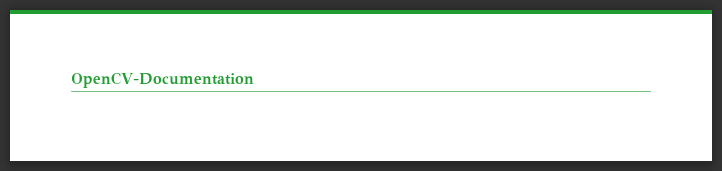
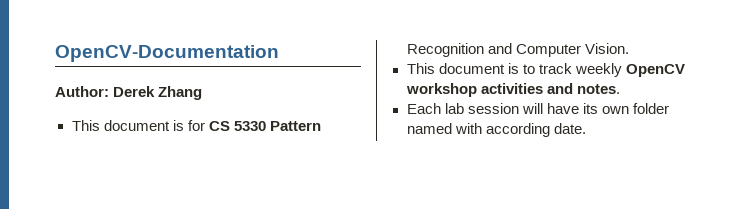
(254, 80) none -> [55,86,203,100] [71,120,321,131] [406,43,629,57] [406,63,685,77] [405,83,620,97] [406,103,669,114] [406,123,586,137] // Author: Derek Zhang // This document is for CS 5330 Pattern Recognition and Computer Vision. // This document is to track weekly OpenCV workshop activities and notes. // Each lab session will have its own folder named with according date.

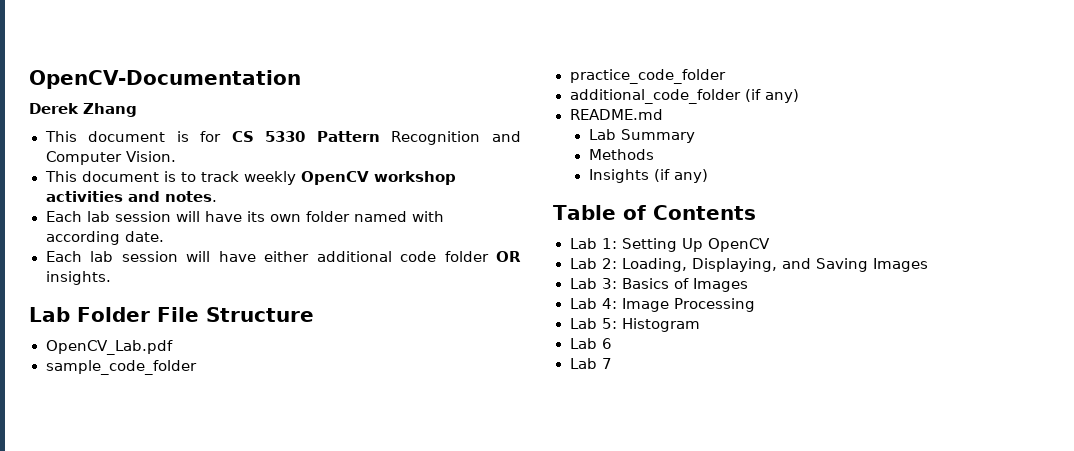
[55,86,109,97] Author: -> (301, 79) none
(586, 128) none -> [45,251,521,262] [45,271,111,285] [29,307,314,322] [45,340,173,355] [45,360,197,375] [569,69,726,84] [569,89,799,104] [569,109,663,120] [588,129,695,143] [588,149,654,160] [588,169,708,183] [553,205,756,220] [569,238,770,252] [569,258,928,272] [569,278,748,292] [569,298,755,312] [569,318,700,332] [569,338,612,349] [569,358,612,369] // Each lab session will have either additional code folder OR insights. // Lab Folder File Structure // OpenCV_Lab.pdf // sample_code_folder // practice_code_folder // additional_code_folder (if any) // README.md // Lab Summary // Methods // Insights (if any) // Table of Contents // Lab 1: Setting Up OpenCV // Lab 2: Loading, Displaying, and Saving Images // Lab 3: Basics of Images // Lab 4: Image Processing // Lab 5: Histogram // Lab 6 // Lab 7

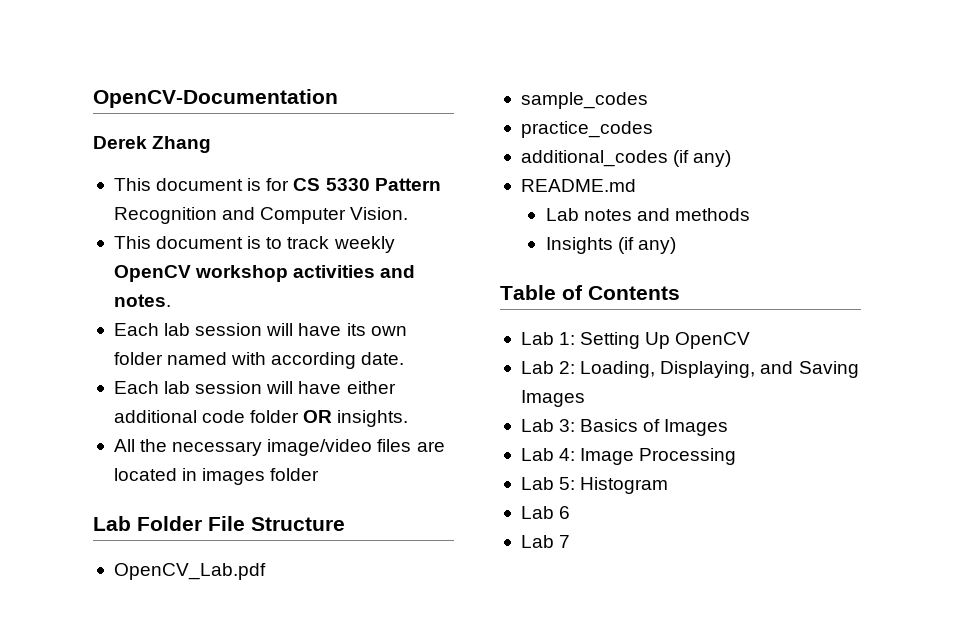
(111, 278) none -> [113,439,445,456] [113,468,320,485] // All the necessary image/video files are located in images folder
[45,360,197,375] [569,69,726,84] [569,89,741,104] sample_code_folder // practice_code_folder // additional_code_folder -> [520,92,648,109] [520,121,653,138] [520,150,668,167] sample_codes // practice_codes // additional_codes
[620,129,695,143] [588,149,654,160] Summary // Methods -> [583,208,750,221] notes and methods

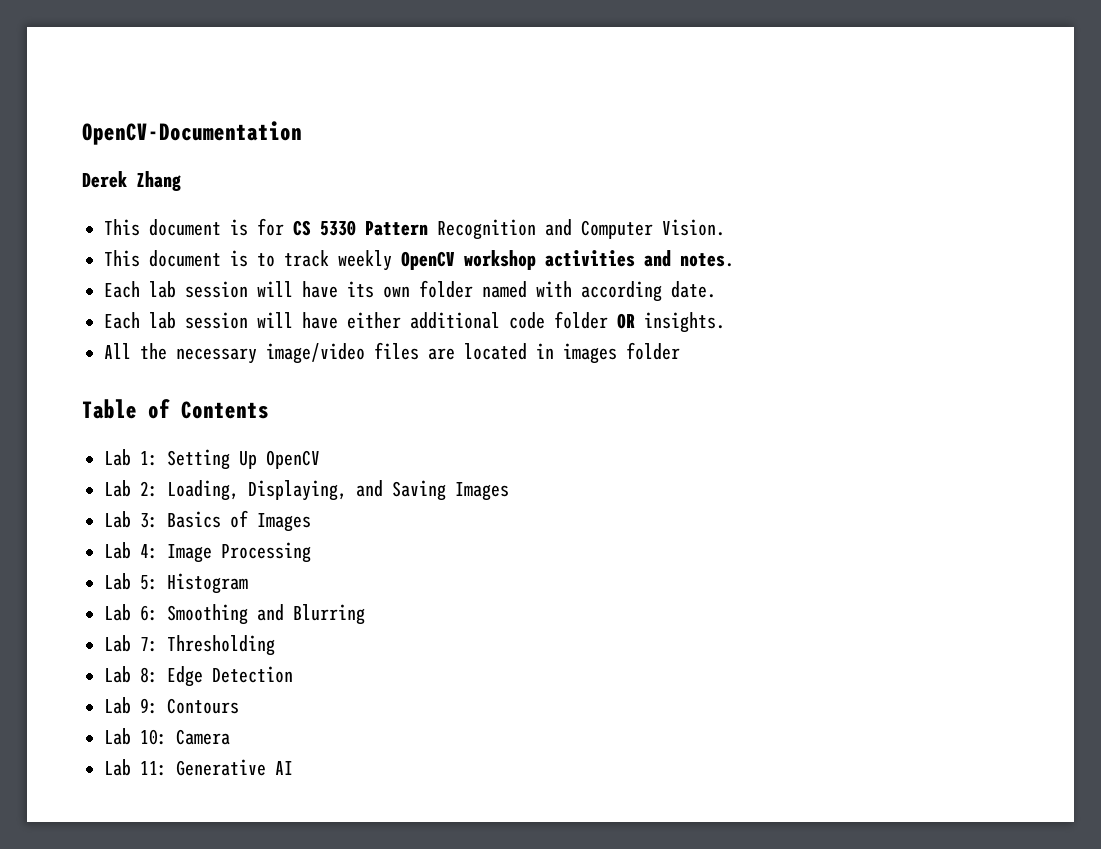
[93,516,345,531] [113,563,266,580] [520,92,648,109] [520,121,653,138] [520,150,732,167] [520,179,636,192] [545,208,750,221] [545,237,676,254] // Lab Folder File Structure // OpenCV_Lab.pdf // sample_codes // practice_codes // additional_codes (if any) // README.md // Lab notes and methods // Insights (if any) -> (680, 351) none
[559,506,571,519] [520,535,571,548] 6 // Lab 7 -> [140,604,365,625] [104,635,275,656] [104,666,293,687] [104,697,239,714] [104,728,230,745] [104,759,293,776] 6: Smoothing and Blurring // Lab 7: Thresholding // Lab 8: Edge Detection // Lab 9: Contours // Lab 10: Camera // Lab 11: Generative AI

